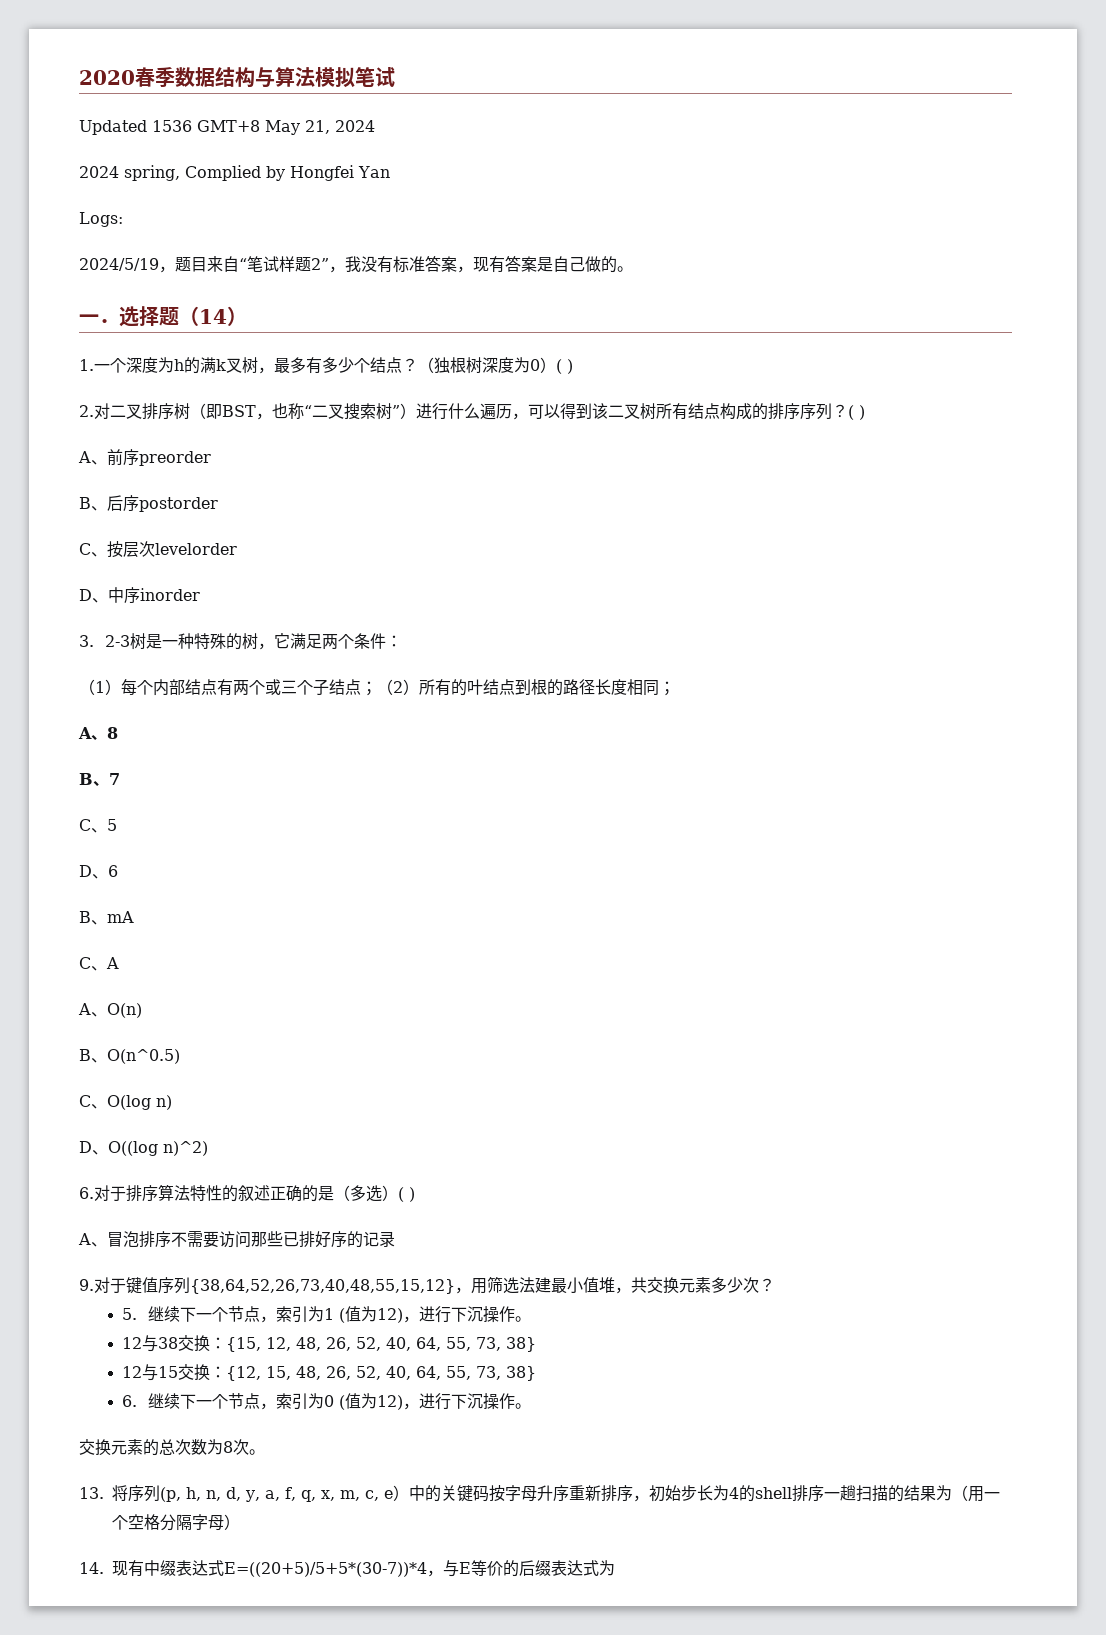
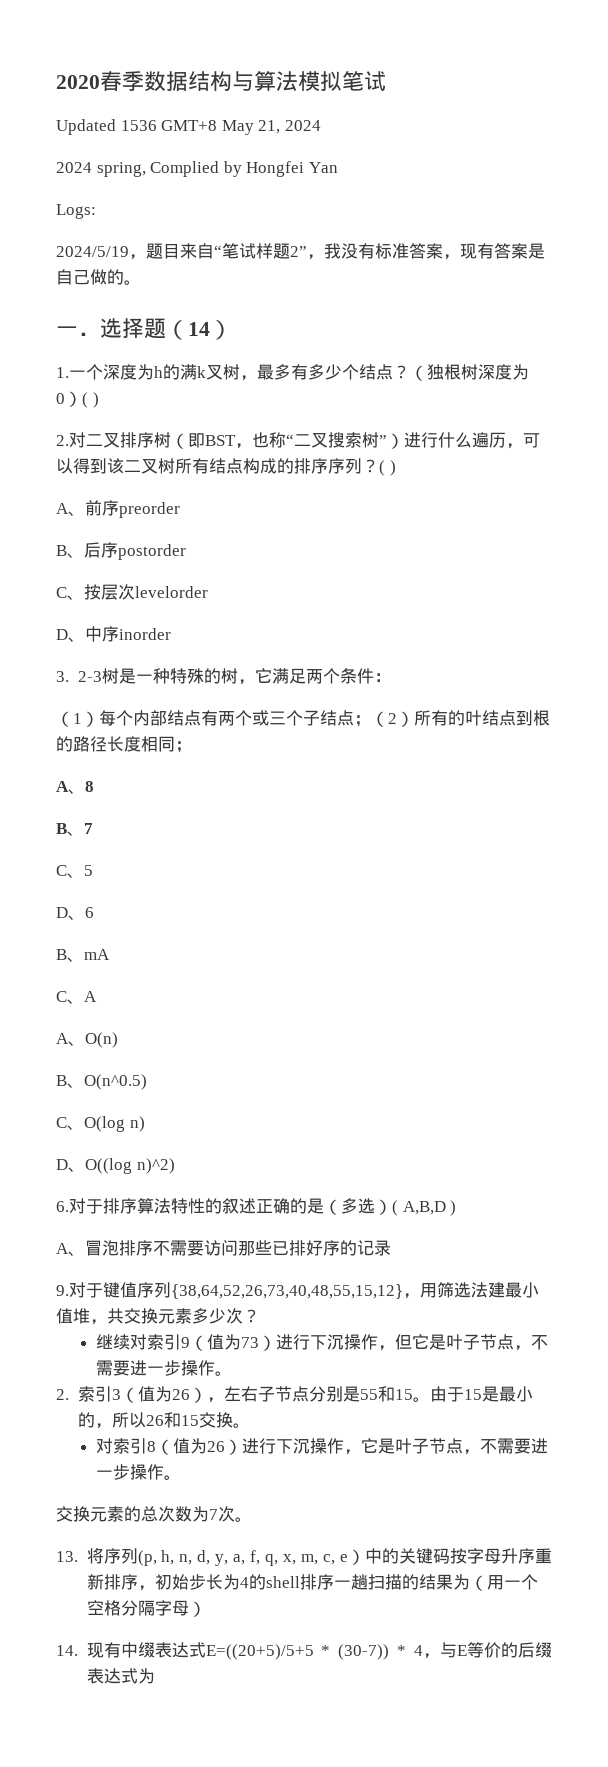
(404, 1194) none -> [402,1201,446,1215] A,B,D
[122,1306,532,1323] [122,1335,537,1352] [122,1364,537,1381] [122,1393,516,1410] 5.继续下一个节点，索引为1 (值为12)，进行下沉操作。 // 12与38交换：{15, 12, 48, 26, 52, 40, 64, 55, 73, 38} // 12与15交换：{12, 15, 48, 26, 52, 40, 64, 55, 73, 38} // 6.继续下一个节点，索引为0 (值为12)，进行下沉操作 -> [96,1334,549,1351] [96,1360,233,1376] [56,1386,533,1403] [77,1412,250,1429] [96,1438,549,1455] [96,1464,165,1480] 继续对索引9（值为73）进行下沉操作，但它是叶子节点，不需要进一步操作。 // 2.索引3（值为26），左右子节点分别是55和15。由于15是最小的，所以26和15交换。 // 对索引8（值为26）进行下沉操作，它是叶子节点，不需要进一步操作
[223,1441,233,1453] 8 -> [209,1509,218,1520] 7
[224,1562,427,1577] E=((20+5)/5+5*(30-7))*4 -> [205,1644,423,1660] E=((20+5)/5+5 * (30-7)) * 4

